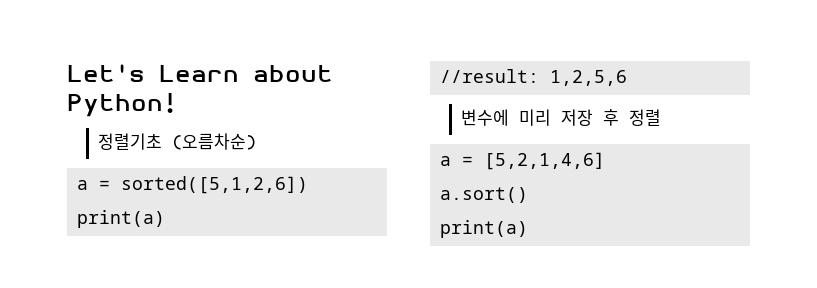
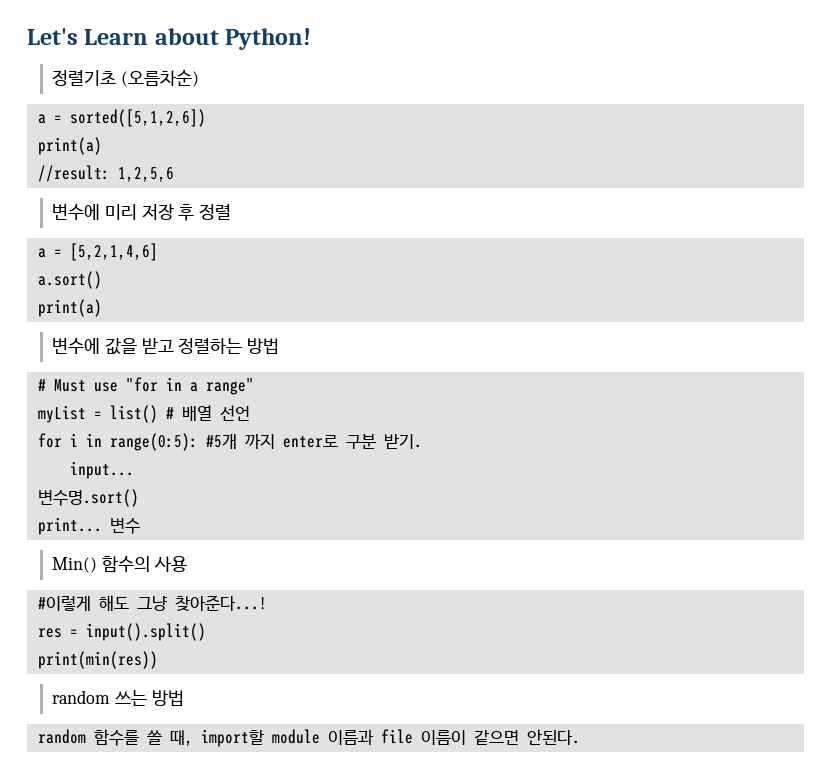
(529, 229) none -> [52,337,280,355] [37,377,254,395] [37,405,250,423] [37,433,422,451] [69,461,134,479] [37,489,139,507] [37,517,140,535] [52,556,187,573] [37,595,267,611] [37,623,206,641] [37,651,158,669] [52,690,184,706] [37,729,580,747] // 변수에 값을 받고 정렬하는 방법 // # Must use "for in a range" // myList = list() # 배열 선언 // for i in range(0:5): #5개 까지 enter로 구분 받기. // input... // 변수명.sort() // print... 변수 // Min() 함수의 사용 // #이렇게 해도 그냥 찾아준다...! // res = input().split() // print(min(res)) // random 쓰는 방법 // random 함수를 쓸 때, import할 module 이름과 file 이름이 같으면 안된다.

